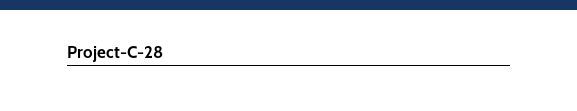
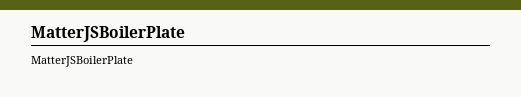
[67,46,163,62] Project-C-28 -> [31,26,185,42] [31,56,133,67] MatterJSBoilerPlate // MatterJSBoilerPlate

